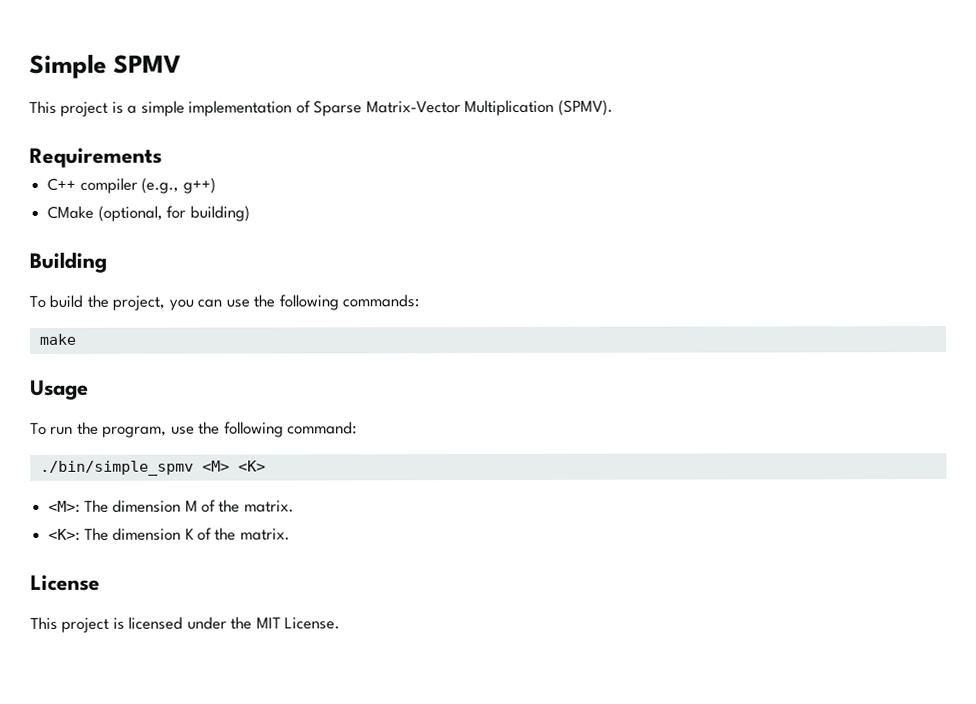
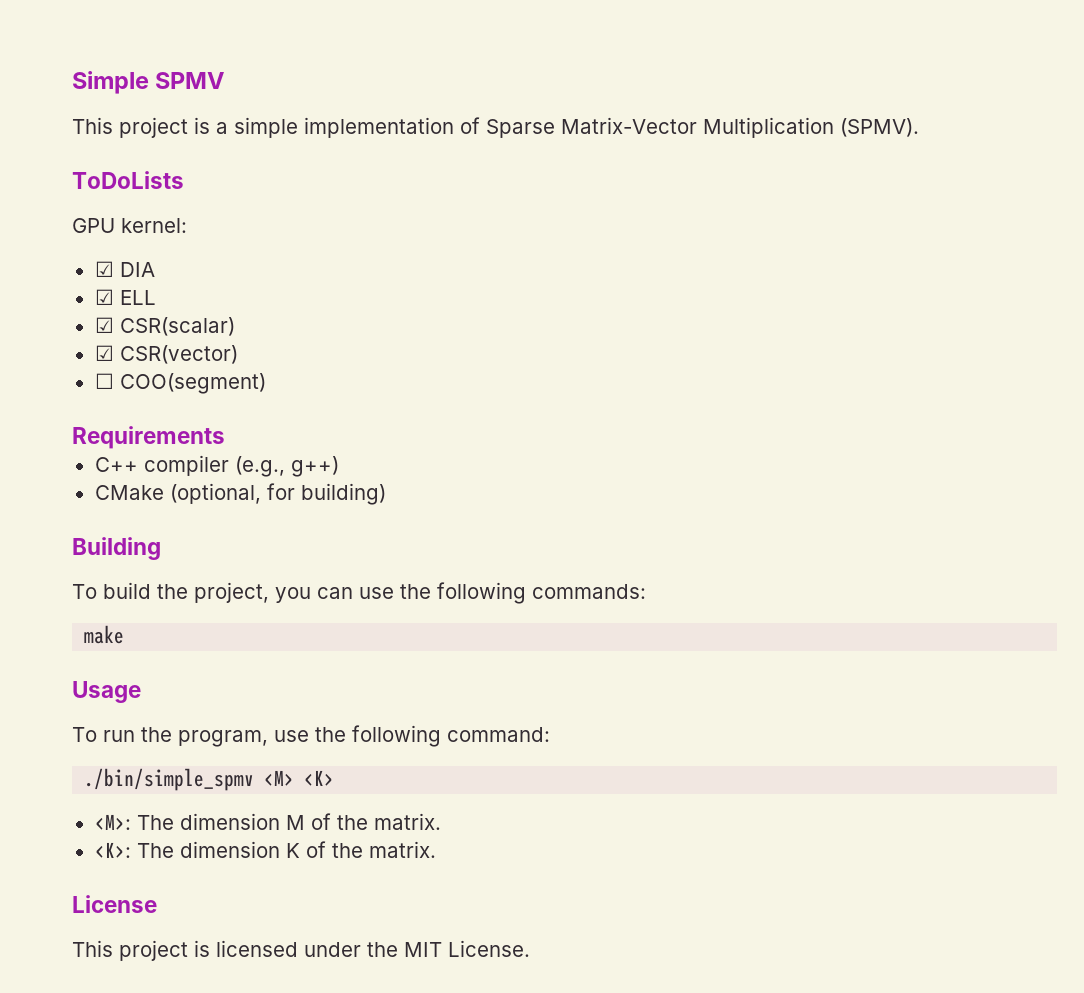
(613, 107) none -> [72,171,184,189] [72,218,187,233] [94,261,155,277] [94,289,156,305] [94,317,235,336] [94,345,238,364] [94,373,266,394] // ToDoLists // GPU kernel: // ☑ DIA // ☑ ELL // ☑ CSR(scalar) // ☑ CSR(vector) // ☐ COO(segment)

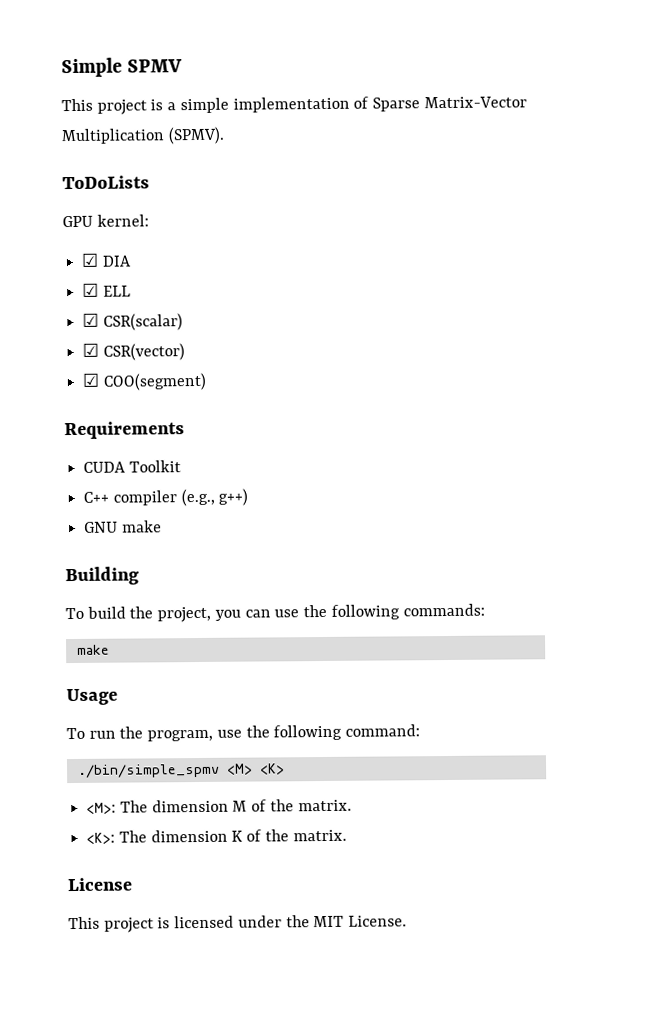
[94,373,114,389] ☐ -> [82,372,100,387] ☑
(225, 437) none -> [83,460,181,473] // CUDA Toolkit
[94,483,386,505] CMake (optional, for building) -> [84,520,162,533] GNU make

